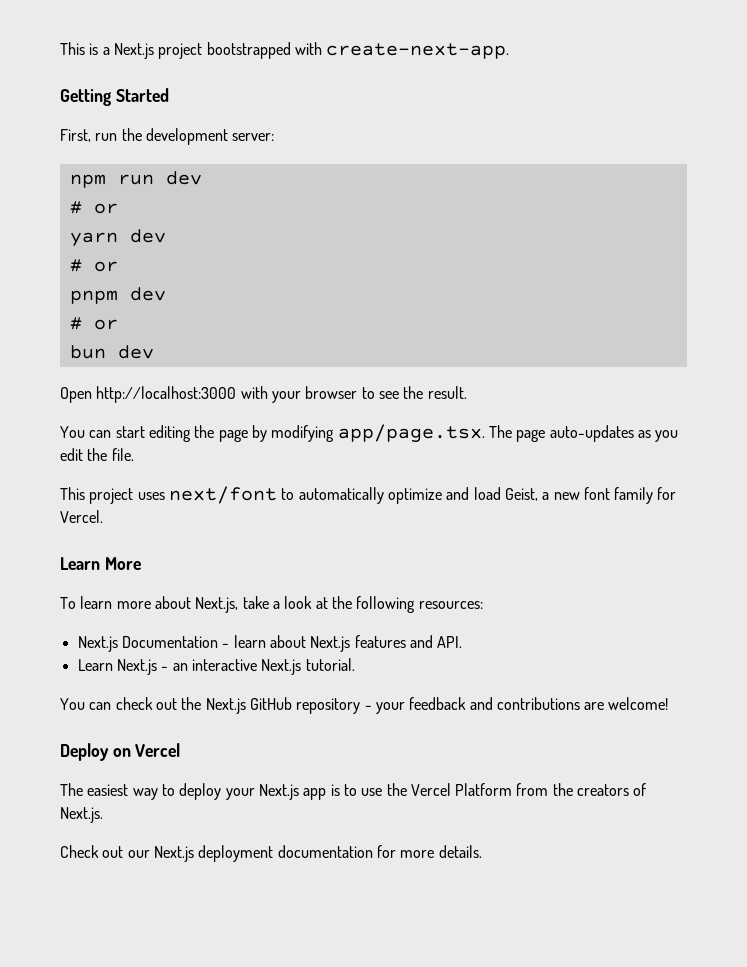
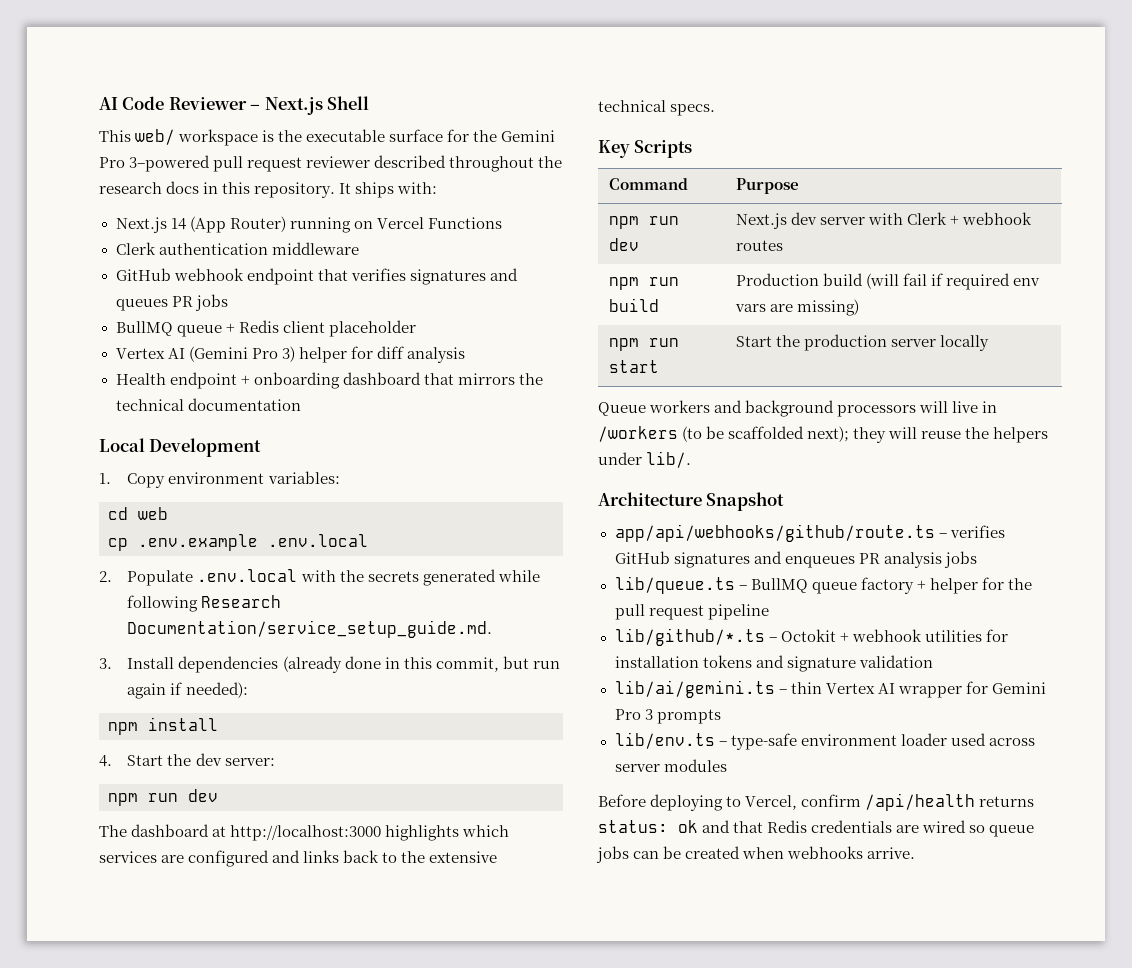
[60,42,510,59] [60,88,169,106] [60,128,275,145] [69,171,202,188] [69,201,118,214] [69,229,166,247] [69,259,118,272] [69,287,166,304] [69,317,118,330] [69,345,154,359] [60,386,467,403] [60,424,679,443] [60,448,134,461] [60,486,677,504] [60,510,103,523] [60,557,141,570] [60,596,483,613] [77,635,463,652] [77,658,355,675] [60,697,669,714] [60,743,181,761] [60,783,647,800] [60,807,103,823] [60,845,482,862] This is a Next.js project bootstrapped with create-next-app. // Getting Started // First, run the development server: // npm run dev // # or // yarn dev // # or // pnpm dev // # or // bun dev // Open http://localhost:3000 with your browser to see the result. // You can start editing the page by modifying app/page.tsx. The page auto-updates as you edit the file. // This project uses next/font to automatically optimize and load Geist, a new font family for Vercel. // Learn More // To learn more about Next.js, take a look at the following resources: // Next.js Documentation - learn about Next.js features and API. // Learn Next.js - an interactive Next.js tutorial. // You can check out the Next.js GitHub repository - your feedback and contributions are welcome! // Deploy on Vercel // The easiest way to deploy your Next.js app is to use the Vercel Platform from the creators of Next.js. // Check out our Next.js deployment documentation for more details. -> [99,96,370,115] [99,129,556,146] [99,155,563,172] [99,181,438,198] [115,216,502,233] [115,242,359,255] [115,268,518,285] [115,294,228,311] [115,320,416,337] [115,346,465,363] [115,372,543,389] [115,398,301,411] [99,438,262,457] [99,471,340,488] [108,507,168,520] [108,534,368,551] [99,569,540,586] [127,595,282,612] [127,620,493,638] [99,656,560,673] [127,682,248,699] [108,717,218,735] [99,753,275,767] [108,789,218,806] [99,824,510,841] [99,850,498,867] [598,100,716,116] [598,140,693,158] [609,178,689,190] [736,178,800,194] [609,216,680,229] [609,238,640,251] [736,212,1033,229] [736,240,784,251] [609,277,680,290] [609,298,660,312] [736,273,1041,290] [735,299,860,316] [609,338,680,351] [609,360,660,373] [736,334,990,351] [598,400,998,417] [598,426,1049,443] [598,451,692,468] [598,492,785,511] [614,524,1005,542] [614,551,977,568] [614,576,1032,594] [614,604,769,620] [614,628,1008,646] [614,655,933,672] [614,680,1046,698] [614,709,721,724] [614,732,1035,750] [614,759,727,772] [598,793,1035,811] [598,820,1035,837] [596,846,916,863] AI Code Reviewer – Next.js Shell // This web/ workspace is the executable surface for the Gemini Pro 3–powered pull request reviewer described throughout the research docs in this repository. It ships with: // Next.js 14 (App Router) running on Vercel Functions // Clerk authentication middleware // GitHub webhook endpoint that verifies signatures and queues PR jobs // BullMQ queue + Redis client placeholder // Vertex AI (Gemini Pro 3) helper for diff analysis // Health endpoint + onboarding dashboard that mirrors the technical documentation // Local Development // 1. Copy environment variables: // cd web // cp .env.example .env.local // 2. Populate .env.local with the secrets generated while following Research Documentation/service_setup_guide.md. // 3. Install dependencies (already done in this commit, but run again if needed): // npm install // 4. Start the dev server: // npm run dev // The dashboard at http://localhost:3000 highlights which services are configured and links back to the extensive technical specs. // Key Scripts // Command | Purpose // npm run dev | Next.js dev server with Clerk + webhook routes // npm run build | Production build (will fail if required env vars are missing) // npm run start | Start the production server locally // Queue workers and background processors will live in /workers (to be scaffolded next); they will reuse the helpers under lib/. // Architecture Snapshot // app/api/webhooks/github/route.ts – verifies GitHub signatures and enqueues PR analysis jobs // lib/queue.ts – BullMQ queue factory + helper for the pull request pipeline // lib/github/*.ts – Octokit + webhook utilities for installation tokens and signature validation // lib/ai/gemini.ts – thin Vertex AI wrapper for Gemini Pro 3 prompts // lib/env.ts – type-safe environment loader used across server modules // Before deploying to Vercel, confirm /api/health returns status: ok and that Redis credentials are wired so queue jobs can be created when webhooks arrive.

